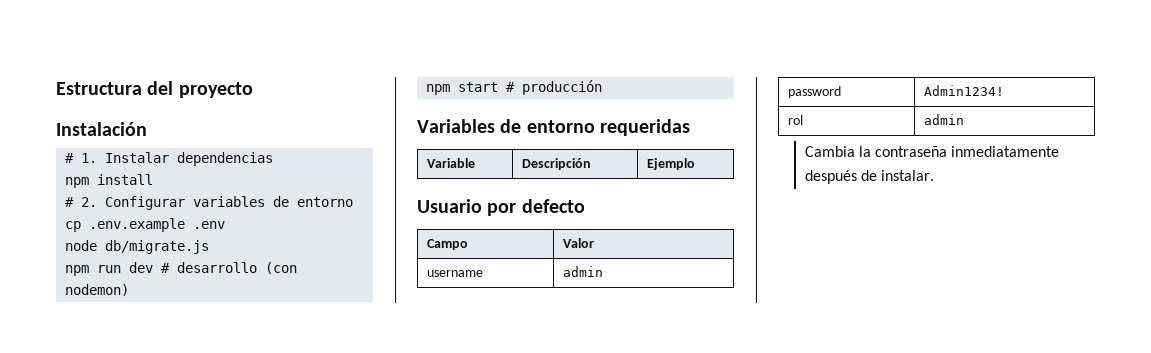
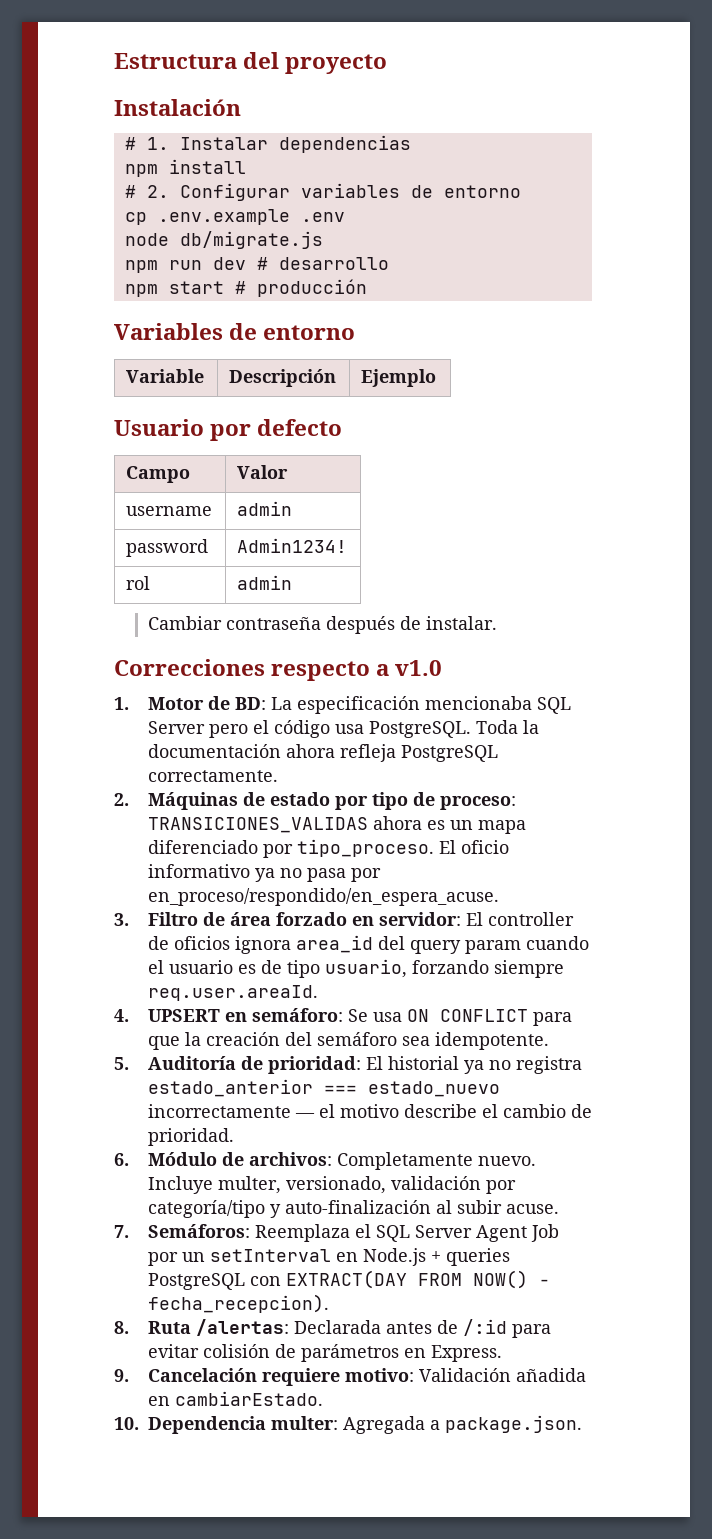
[265,262,298,274] [65,284,130,296] (con nodemon) -> (389, 263) none
[599,119,690,136] requeridas -> (356, 332) none
[804,146,1060,157] Cambia la contraseña inmediatamente -> [147,616,321,630] Cambiar contraseña
(935, 175) none -> [114,659,443,681] [114,696,571,714] [147,720,539,738] [147,744,498,762] [147,770,278,782] [114,792,516,810] [147,816,526,834] [147,839,509,858] [147,864,381,882] [147,888,499,906] [114,912,574,926] [147,935,589,954] [147,959,564,978] [147,985,318,1001] [114,1008,572,1026] [147,1032,549,1050] [114,1056,582,1074] [147,1079,500,1097] [147,1104,592,1118] [147,1128,234,1146] [114,1152,536,1170] [147,1176,516,1194] [147,1200,559,1218] [114,1224,559,1242] [147,1248,510,1266] [147,1270,550,1290] [147,1294,329,1313] [114,1319,551,1338] [147,1344,502,1362] [114,1368,586,1386] [147,1391,323,1406] [114,1415,582,1434] // Correcciones respecto a v1.0 // 1. Motor de BD: La especificación mencionaba SQL Server pero el código usa PostgreSQL. Toda la documentación ahora refleja PostgreSQL correctamente. // 2. Máquinas de estado por tipo de proceso: TRANSICIONES_VALIDAS ahora es un mapa diferenciado por tipo_proceso. El oficio informativo ya no pasa por en_proceso/respondido/en_espera_acuse. // 3. Filtro de área forzado en servidor: El controller de oficios ignora area_id del query param cuando el usuario es de tipo usuario, forzando siempre req.user.areaId. // 4. UPSERT en semáforo: Se usa ON CONFLICT para que la creación del semáforo sea idempotente. // 5. Auditoría de prioridad: El historial ya no registra estado_anterior === estado_nuevo incorrectamente — el motivo describe el cambio de prioridad. // 6. Módulo de archivos: Completamente nuevo. Incluye multer, versionado, validación por categoría/tipo y auto-finalización al subir acuse. // 7. Semáforos: Reemplaza el SQL Server Agent Job por un setInterval en Node.js + queries PostgreSQL con EXTRACT(DAY FROM NOW() - fecha_recepcion). // 8. Ruta /alertas: Declarada antes de /:id para evitar colisión de parámetros en Express. // 9. Cancelación requiere motivo: Validación añadida en cambiarEstado. // 10. Dependencia multer: Agregada a package.json.

